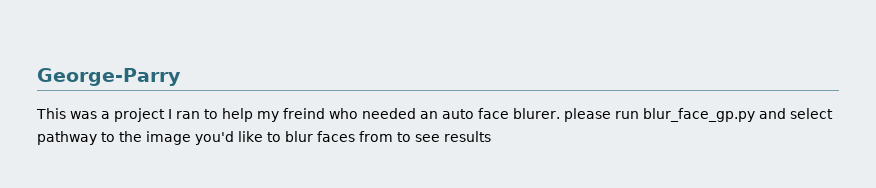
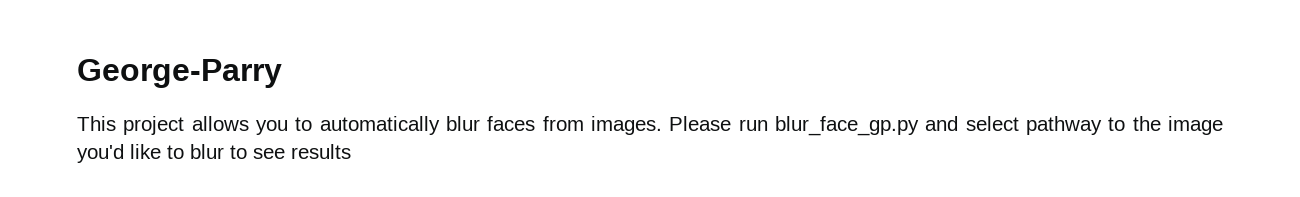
[70,108,611,122] was a project I ran to help my freind who needed an auto face blurer. please -> [123,116,732,135] project allows you to automatically blur faces from images. Please
[317,131,393,142] faces from -> (224, 151) none

